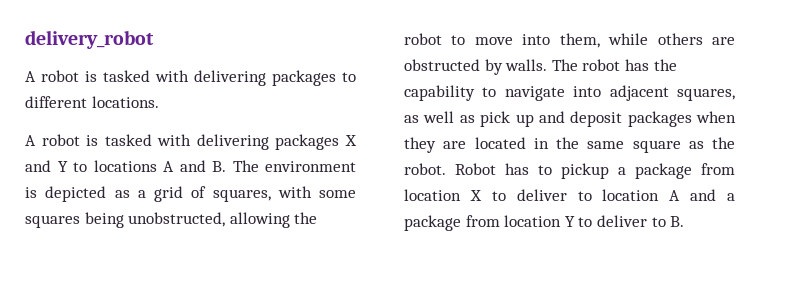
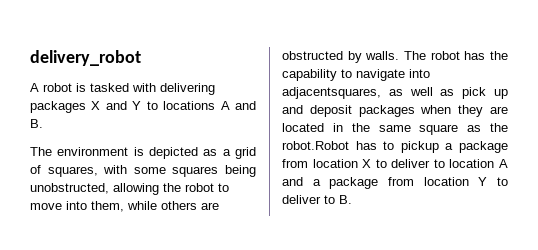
[25,70,356,86] [25,96,159,108] // A robot is tasked with delivering packages to different locations. -> (141, 58) none
(226, 166) none -> (43, 123) //
[609,85,735,101] adjacent squares, -> [282,87,381,99] adjacentsquares,
[404,163,496,175] robot. Robot -> [282,141,349,150] robot.Robot

